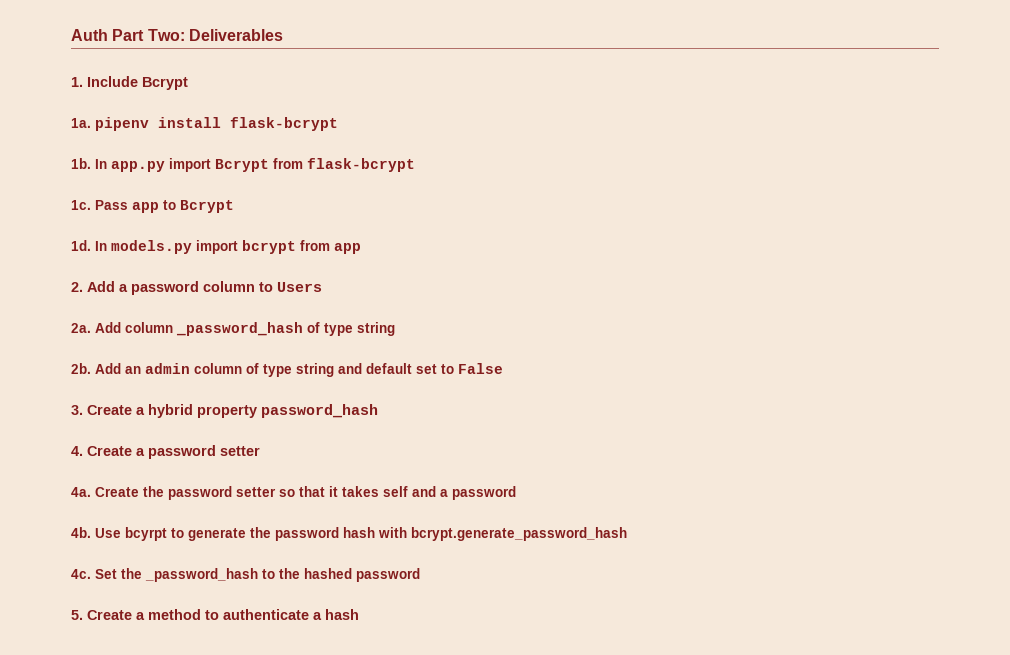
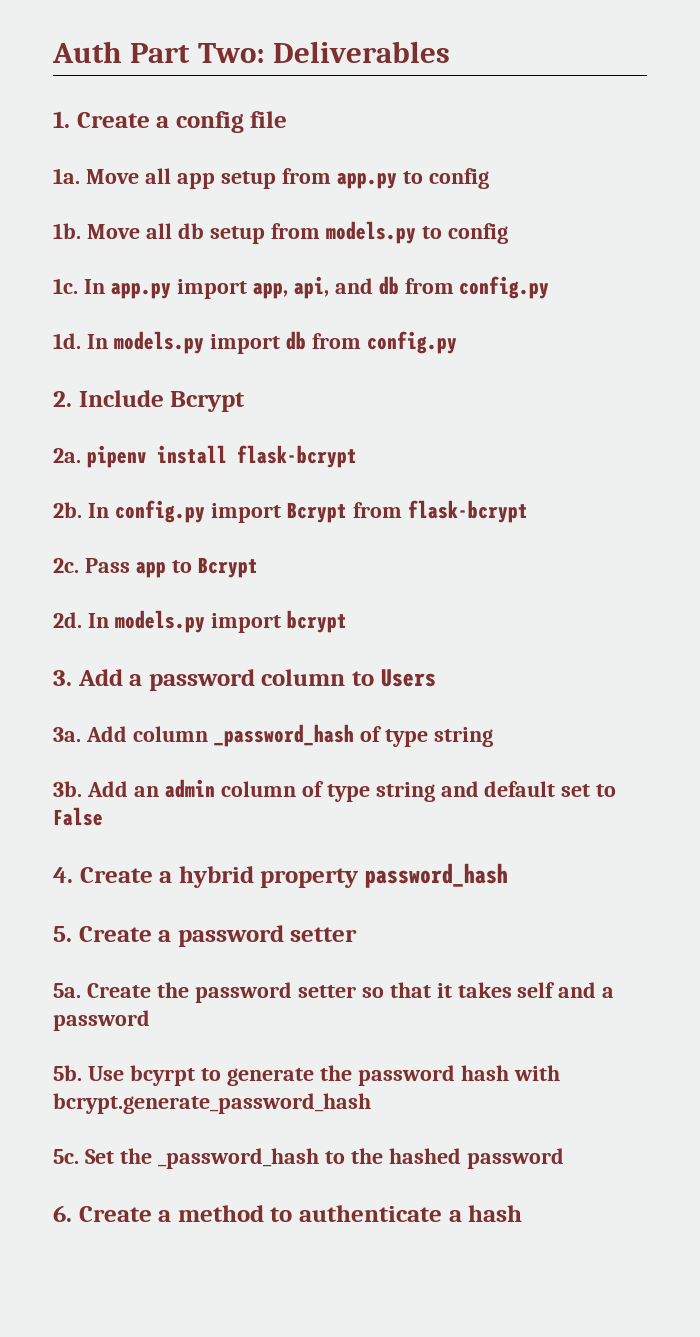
(83, 82) none -> [76,111,288,133] [53,168,489,189] [53,221,508,244] [53,276,550,299] [53,331,457,354] [53,391,72,407] Create a config file // 1a. Move all app setup from app.py to config // 1b. Move all db setup from models.py to config // 1c. In app.py import app, api, and db from config.py // 1d. In models.py import db from config.py // 2.
[71,118,91,128] 1a. -> [53,448,81,463] 2a.
[71,158,165,172] 1b. In app.py -> [53,500,205,523] 2b. In config.py
[71,200,91,210] 1c. -> [53,558,79,573] 2c.
[71,240,91,251] 1d. -> [53,612,82,628] 2d.
[300,240,361,254] [71,282,83,292] from app // 2. -> [53,670,72,686] // 3.
[71,323,91,333] 2a. -> [53,727,81,742] 3a.
[71,363,91,374] 2b. -> [53,781,82,797] 3b.
[71,405,83,415] 3. -> [53,867,73,883] 4.
[71,446,83,456] 4. -> [53,926,72,942] 5.
[71,487,91,497] 4a. -> [53,983,81,998] 5a.
[71,527,91,538] 4b. -> [53,1065,82,1081] 5b.
[71,569,91,579] 4c. -> [53,1149,79,1164] 5c.
[71,610,83,620] 5. -> [53,1205,72,1222] 6.

